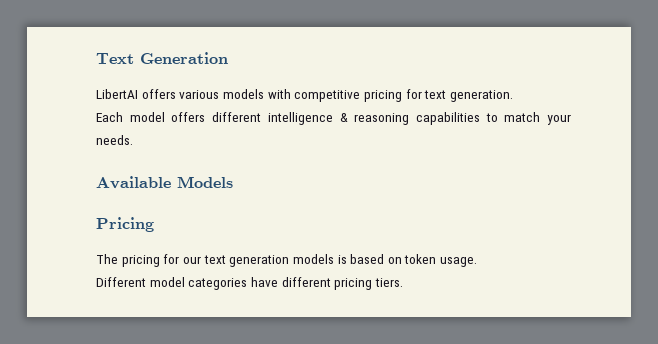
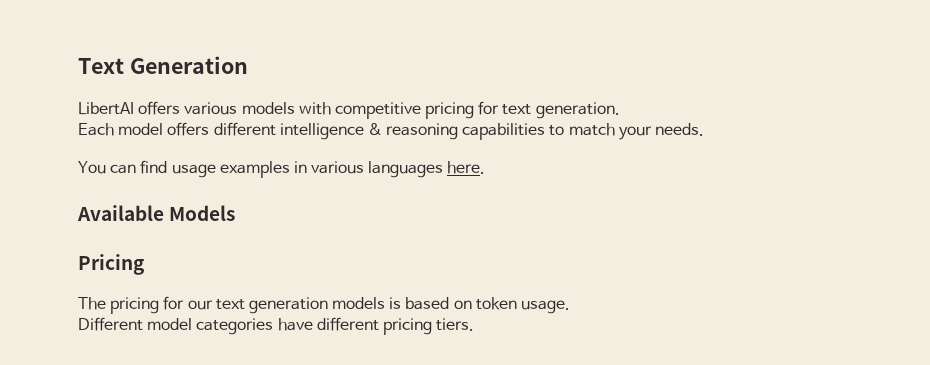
(133, 140) none -> [78,160,486,178] // You can find usage examples in various languages here.

